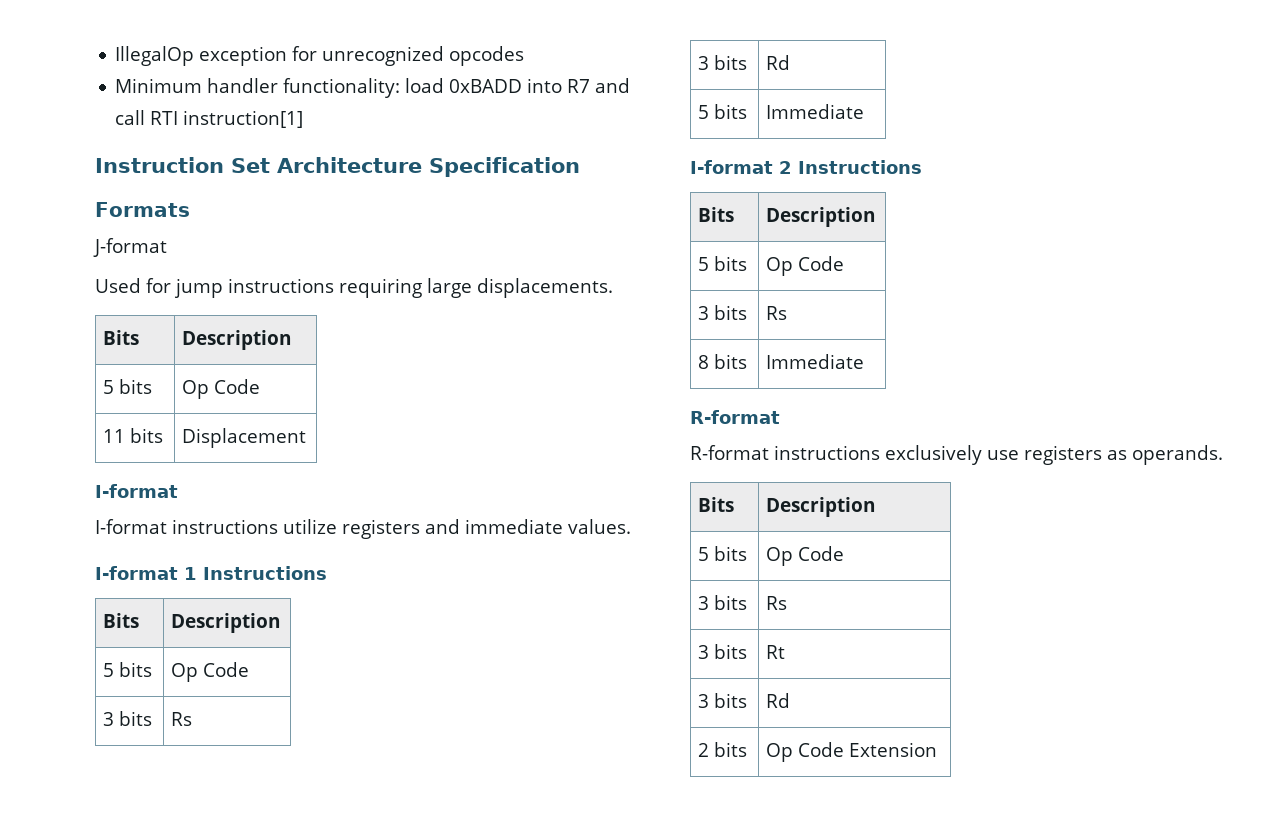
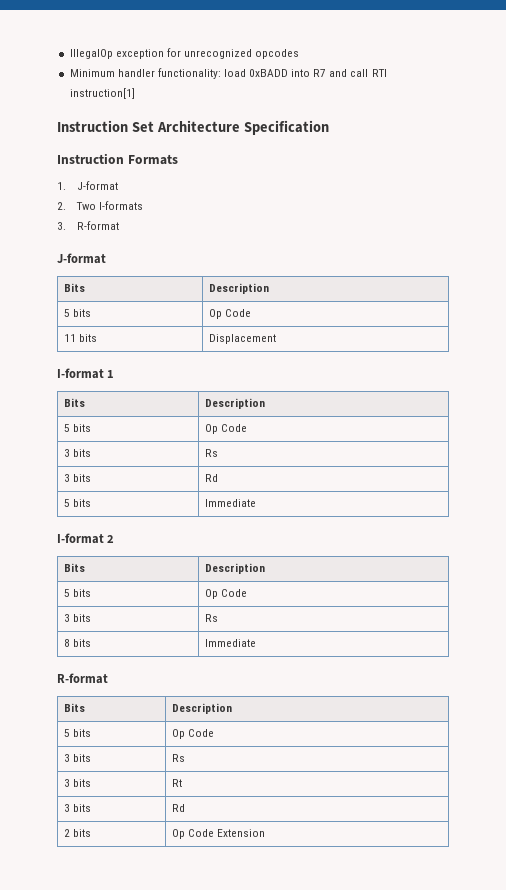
(580, 167) none -> [57,153,124,164] Instruction
[93,238,167,257] [95,278,613,298] J-format // Used for jump instructions requiring large displacements. -> [57,181,118,190] [57,201,143,210] [57,221,119,230] [57,253,106,264] 1. J-format // 2. Two I-formats // 3. R-format // J-format
[95,519,631,539] [95,566,327,580] // I-format instructions utilize registers and immediate values. // I-format 1 Instructions -> [107,370,115,378] 1
[798,160,922,174] Instructions -> (115, 539) none
[690,445,1223,465] // R-format instructions exclusively use registers as operands. -> (108, 678) none

